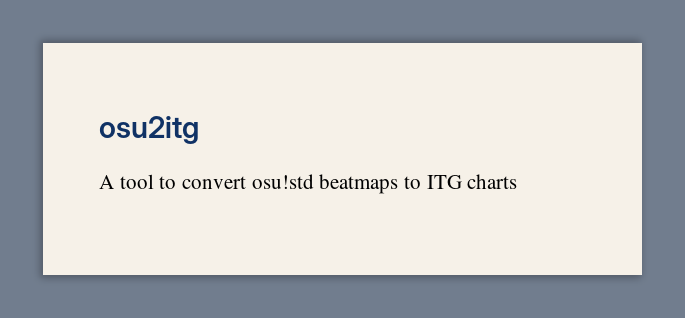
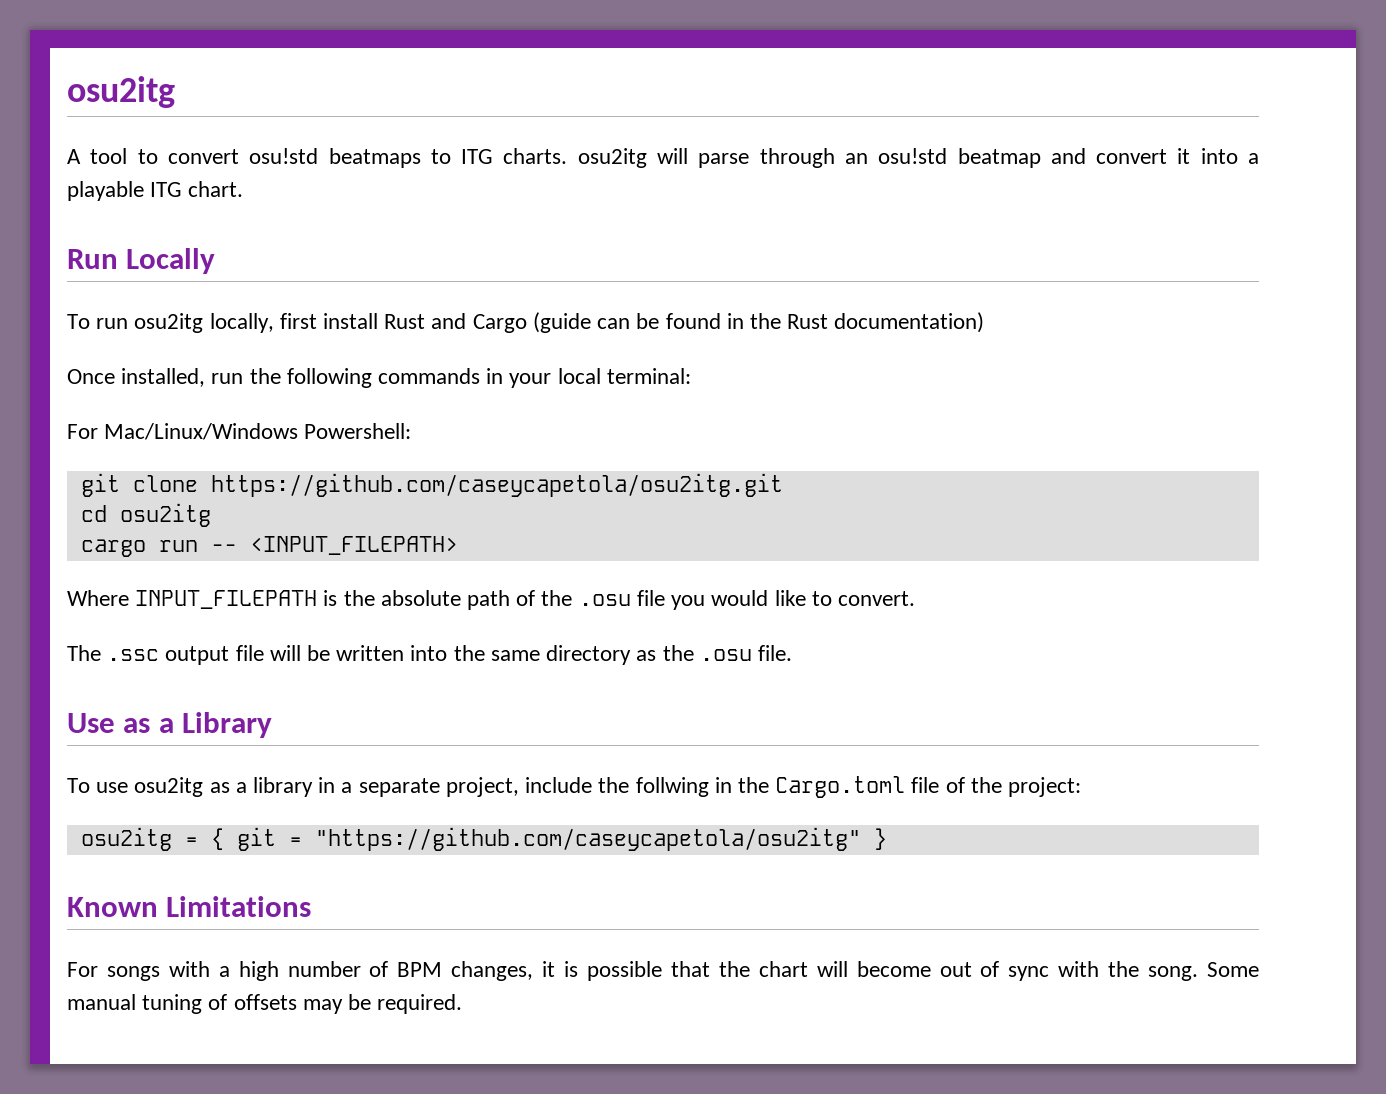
[467,174,518,189] charts -> [503,148,1259,168] [67,181,244,201] [67,248,216,274] [67,312,985,333] [67,368,691,388] [67,423,412,440] [80,473,783,497] [80,503,211,527] [80,536,458,557] [67,590,915,610] [67,645,792,665] [67,712,273,738] [67,776,1081,798] [80,827,887,851] [67,896,312,917] [67,961,1259,981] [67,994,463,1014] charts. osu2itg will parse through an osu!std beatmap and convert it into a playable ITG chart. // Run Locally // To run osu2itg locally, first install Rust and Cargo (guide can be found in the Rust documentation) // Once installed, run the following commands in your local terminal: // For Mac/Linux/Windows Powershell: // git clone https://github.com/caseycapetola/osu2itg.git // cd osu2itg // cargo run -- <INPUT_FILEPATH> // Where INPUT_FILEPATH is the absolute path of the .osu file you would like to convert. // The .ssc output file will be written into the same directory as the .osu file. // Use as a Library // To use osu2itg as a library in a separate project, include the follwing in the Cargo.toml file of the project: // osu2itg = { git = "https://github.com/caseycapetola/osu2itg" } // Known Limitations // For songs with a high number of BPM changes, it is possible that the chart will become out of sync with the song. Some manual tuning of offsets may be required.

